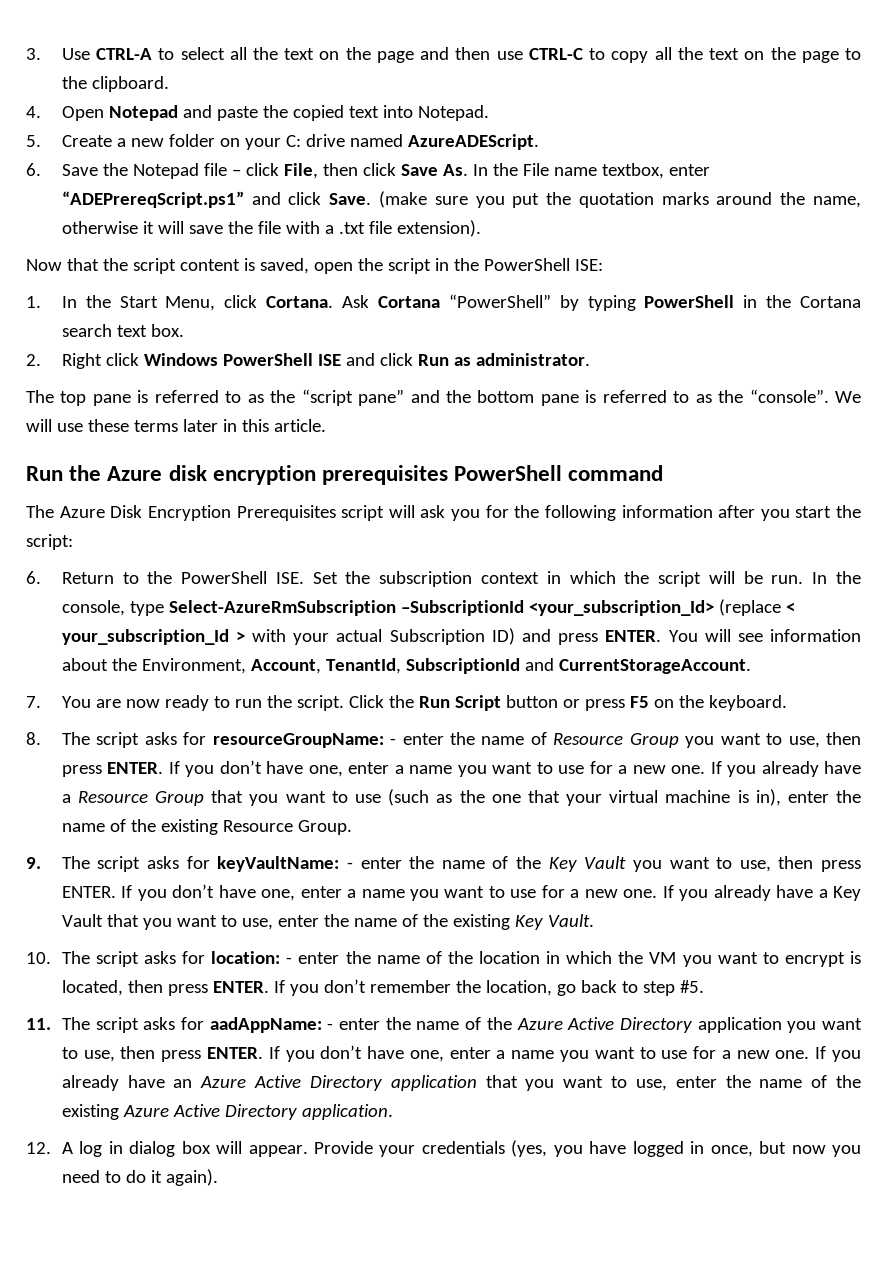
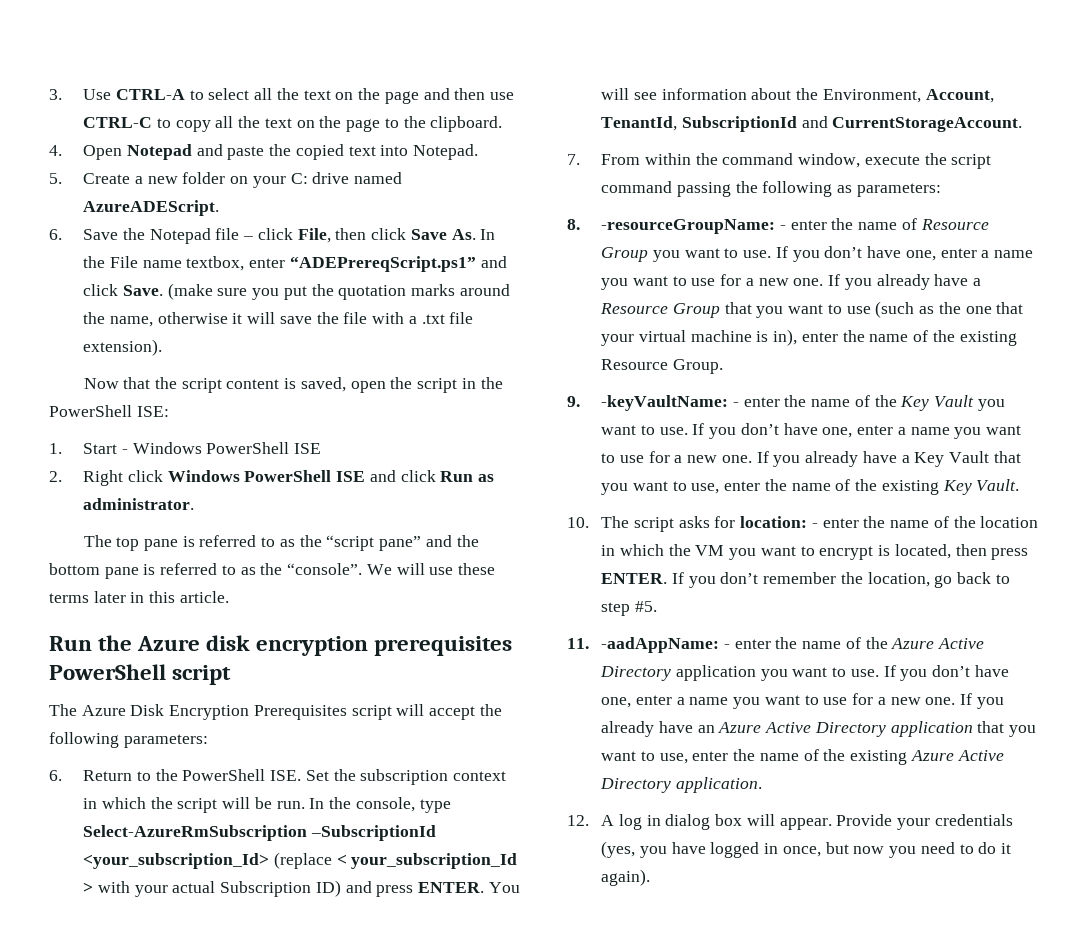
[61,294,861,311] [61,324,184,337] In the Start Menu, click Cortana. Ask Cortana “PowerShell” by typing PowerShell in the Cortana search text box. -> [83,442,322,454] Start - Windows PowerShell ISE
[568,465,664,481] command -> [172,665,232,685] script
[420,505,861,521] [26,534,73,550] ask you for the following information after you start the script: -> [429,704,502,720] [49,732,208,748] accept the following parameters:
[61,695,787,711] [26,732,384,748] You are now ready to run the script. Click the Run Script button or press F5 on the keyboard. // 8. The script asks for resourceGroupName: -> [601,153,992,169] [601,181,941,197] [567,219,776,234] From within the command window, execute the script command passing the following as parameters: // 8. -resourceGroupName:
[788,732,862,748] [61,762,164,777] use, then press ENTER. -> [743,250,772,258] use.
[61,856,340,872] The script asks for keyVaultName: -> [601,395,729,411] -keyVaultName:
[739,856,862,872] [61,886,116,898] use, then press ENTER. -> [659,427,688,435] use.
[61,1017,322,1033] The script asks for aadAppName: -> [601,637,720,653] -aadAppName:
[83,1046,263,1062] use, then press ENTER. -> [850,669,879,677] use.

